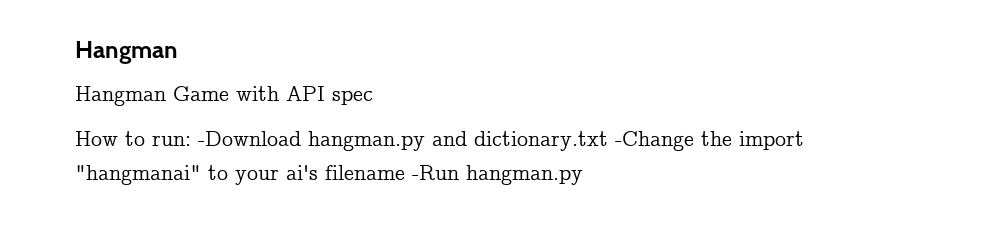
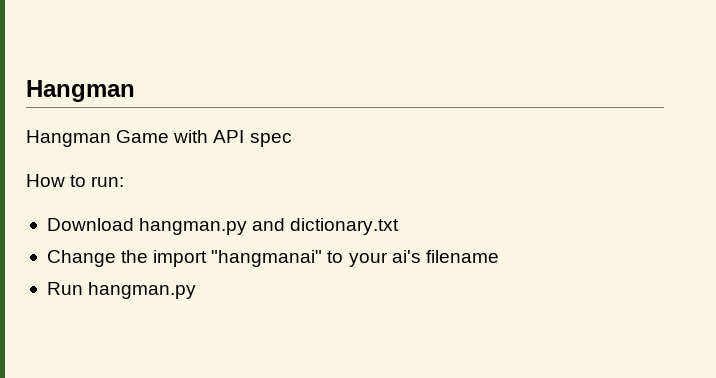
[198,131,301,146] -Download -> [46,218,134,231] // Download
[615,131,694,151] -Change -> [46,250,116,267] // Change
[412,165,459,180] -Run -> [46,282,83,295] // Run

